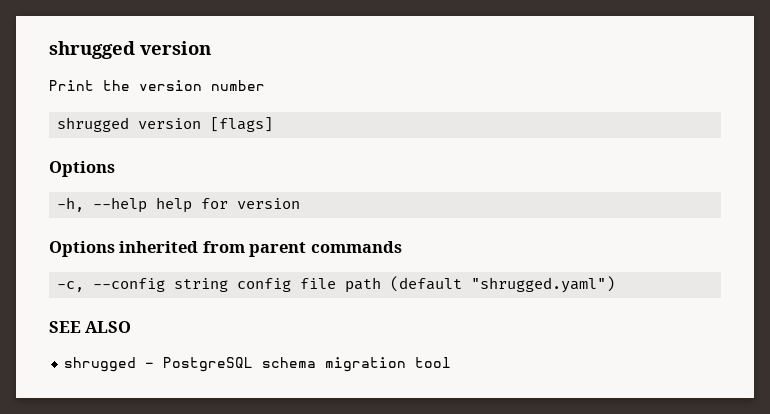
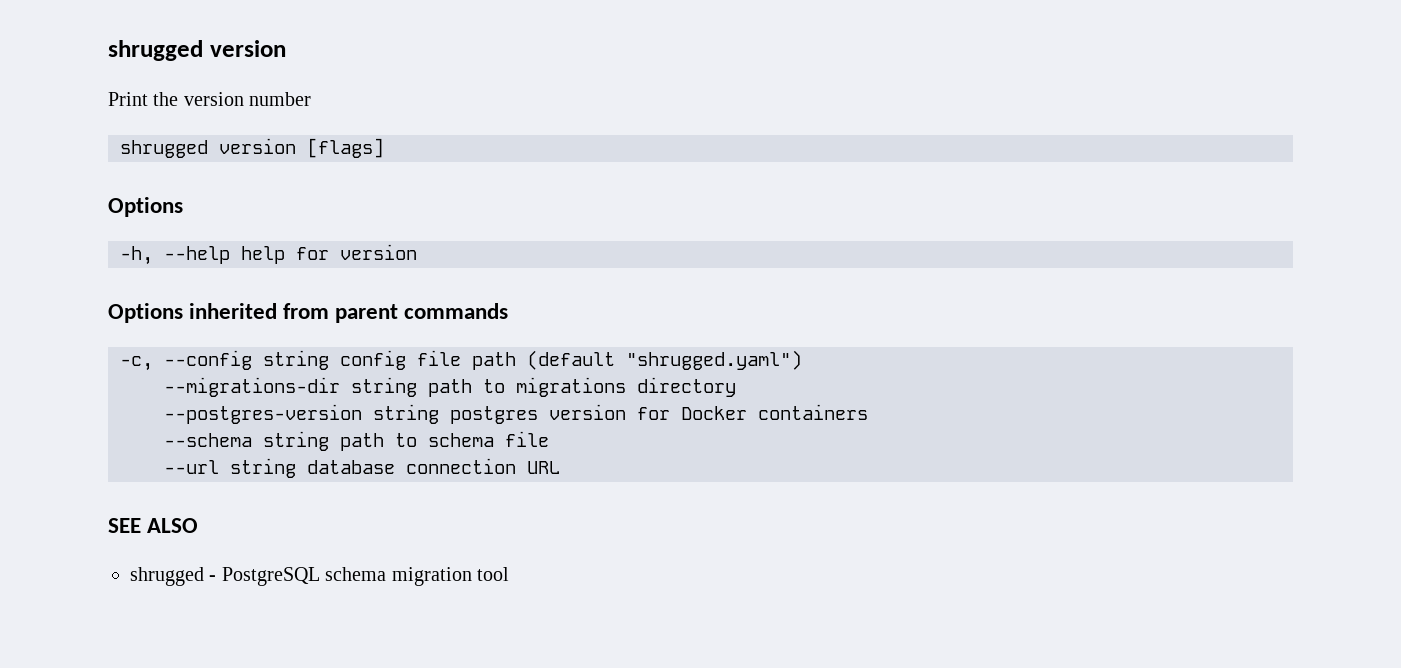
(616, 284) none -> [164,377,736,397] [164,404,868,424] [164,431,549,451] [164,458,560,478] // --migrations-dir string path to migrations directory // --postgres-version string postgres version for Docker containers // --schema string path to schema file // --url string database connection URL

